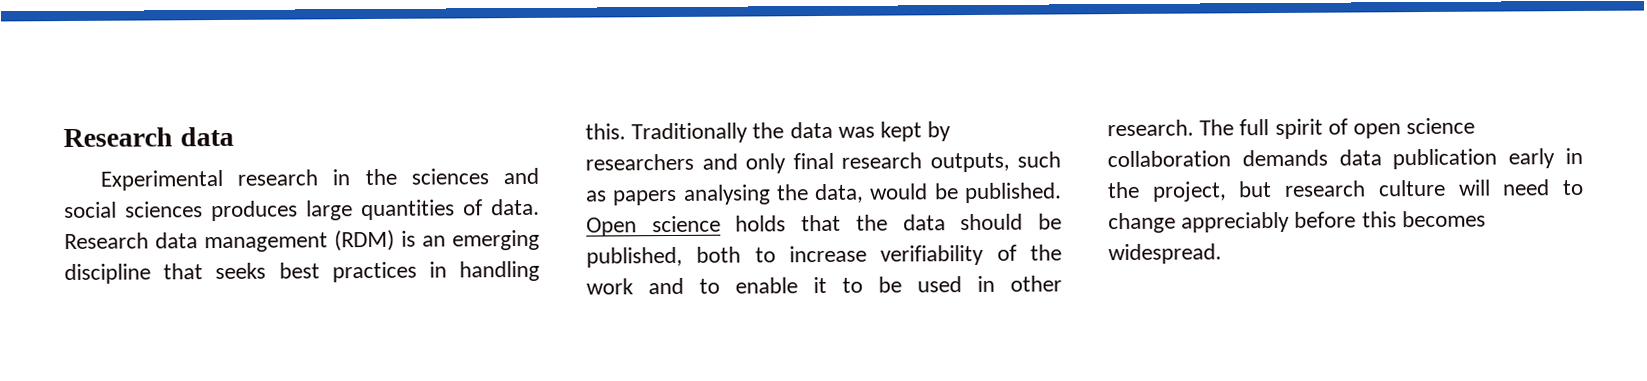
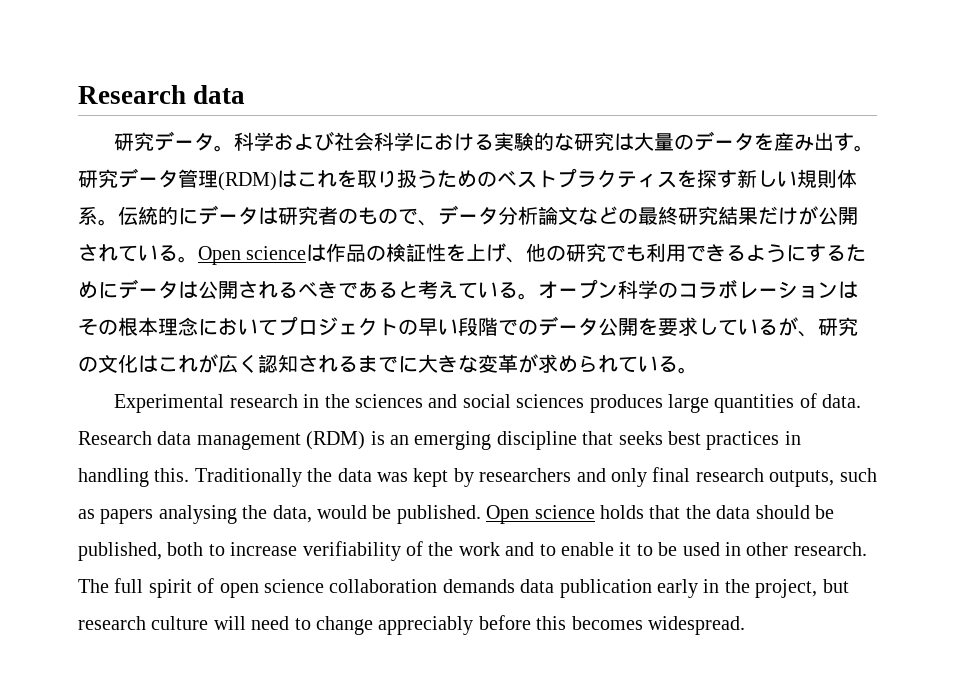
[63,126,234,148] Research data -> [78,85,246,104] [114,131,875,152] [78,168,857,191] [78,205,858,226] [78,243,867,265] [78,279,858,300] [78,316,858,337] [78,354,698,374] Research data // 研究データ。科学および社会科学における実験的な研究は大量のデータを産み出す。研究データ管理(RDM)はこれを取り扱うためのベストプラクティスを探す新しい規則体系。伝統的にデータは研究者のもので、データ分析論文などの最終研究結果だけが公開されている。Open scienceは作品の検証性を上げ、他の研究でも利用できるようにするためにデータは公開されるべきであると考えている。オープン科学のコラボレーションはその根本理念においてプロジェクトの早い段階でのデータ公開を要求しているが、研究の文化はこれが広く認知されるまでに大きな変革が求められている。

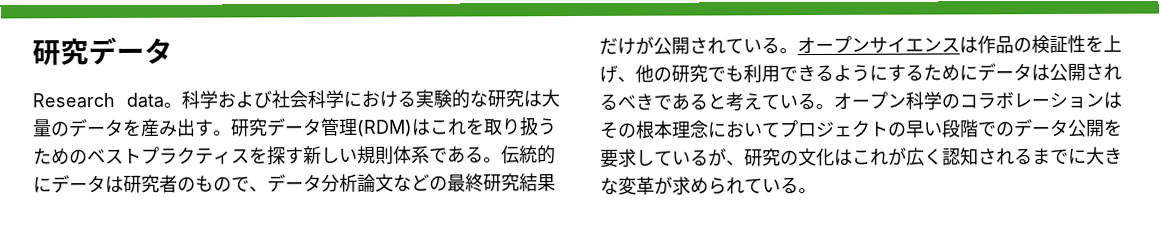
[78,85,246,104] [114,131,215,151] Research data // 研究データ -> [32,36,173,66] [32,92,164,109] 研究データ // Research data
(98, 215) none -> [429,145,484,164] である
[198,246,307,265] Open science -> [797,35,960,54] オープンサイエンス
[114,393,862,413] [78,431,801,450] [78,467,877,487] [78,505,834,524] [78,541,867,561] [78,578,849,598] [78,615,745,635] // Experimental research in the sciences and social sciences produces large quantities of data. Research data management (RDM) is an emerging discipline that seeks best practices in handling this. Traditionally the data was kept by researchers and only final research outputs, such as papers analysing the data, would be published. Open science holds that the data should be published, both to increase verifiability of the work and to enable it to be used in other research. The full spirit of open science collaboration demands data publication early in the project, but research culture will need to change appreciably before this becomes widespread. -> (817, 191) none

